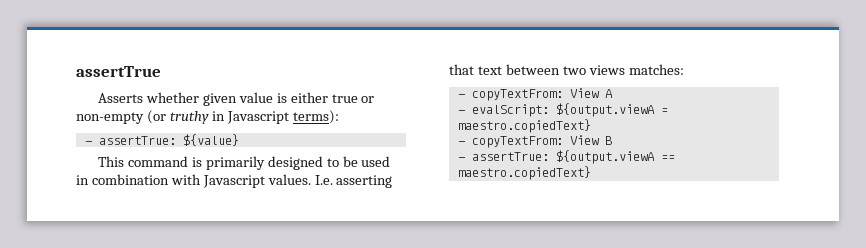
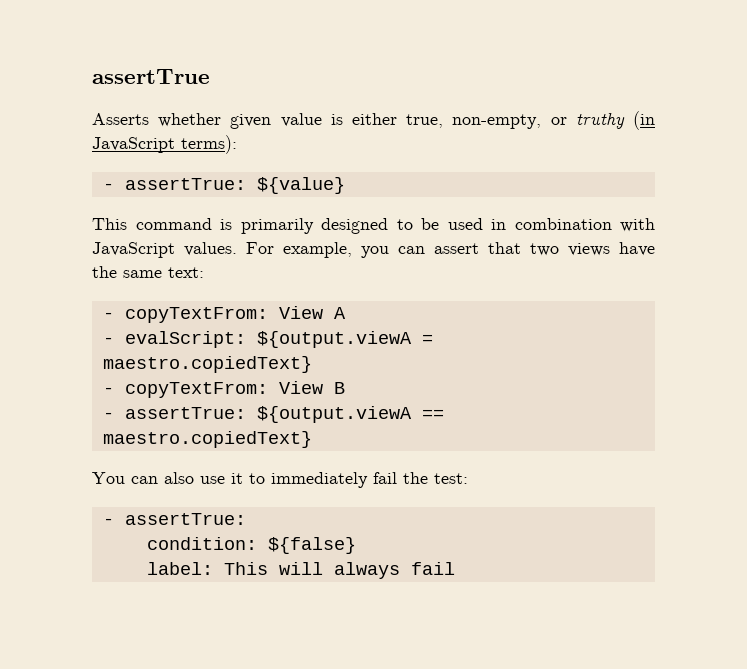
[331,94,375,103] [76,110,289,124] true or non-empty (or truthy in Javascript -> [406,111,655,130] [92,137,175,153] true, non-empty, or truthy (in JavaScript
[202,174,393,188] [449,64,684,75] Javascript values. I.e. asserting that text between two views matches: -> [92,242,655,258] [92,266,204,278] JavaScript values. For example, you can assert that two views have the same text:
(591, 173) none -> [92,472,468,488] [102,513,246,525] [146,537,356,554] [146,562,455,579] // You can also use it to immediately fail the test: // - assertTrue: // condition: ${false} // label: This will always fail

